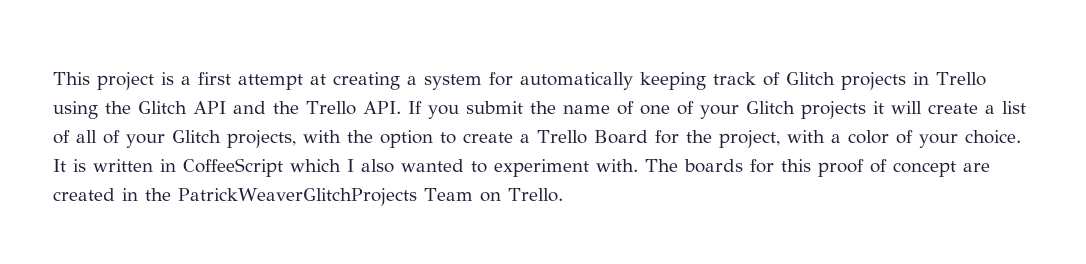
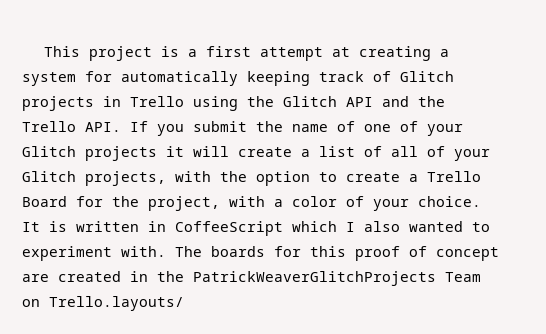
[507,188,563,202] Trello. -> [49,296,184,311] Trello.layouts/

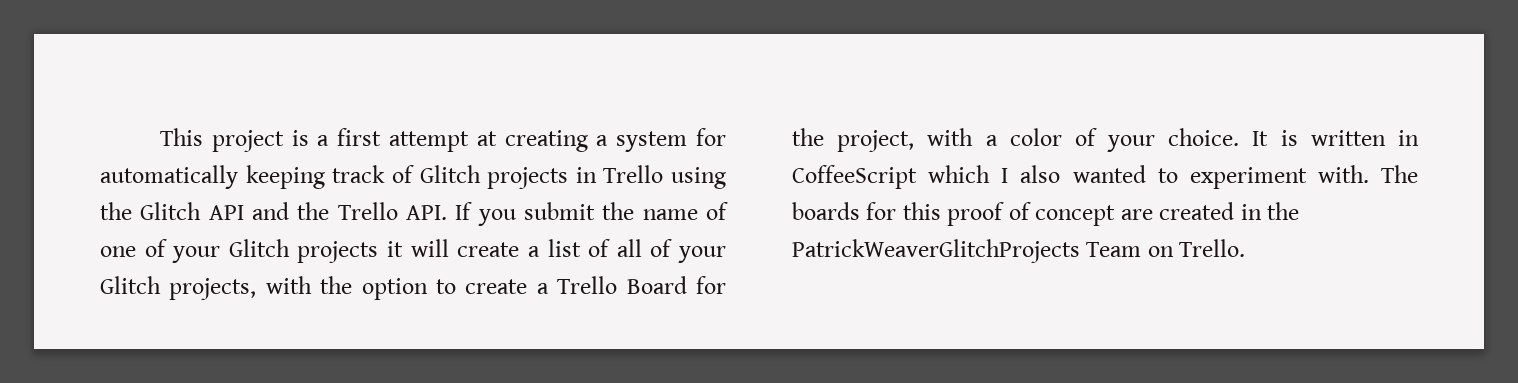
[49,296,184,311] Trello.layouts/ -> [1179,239,1246,257] Trello.

